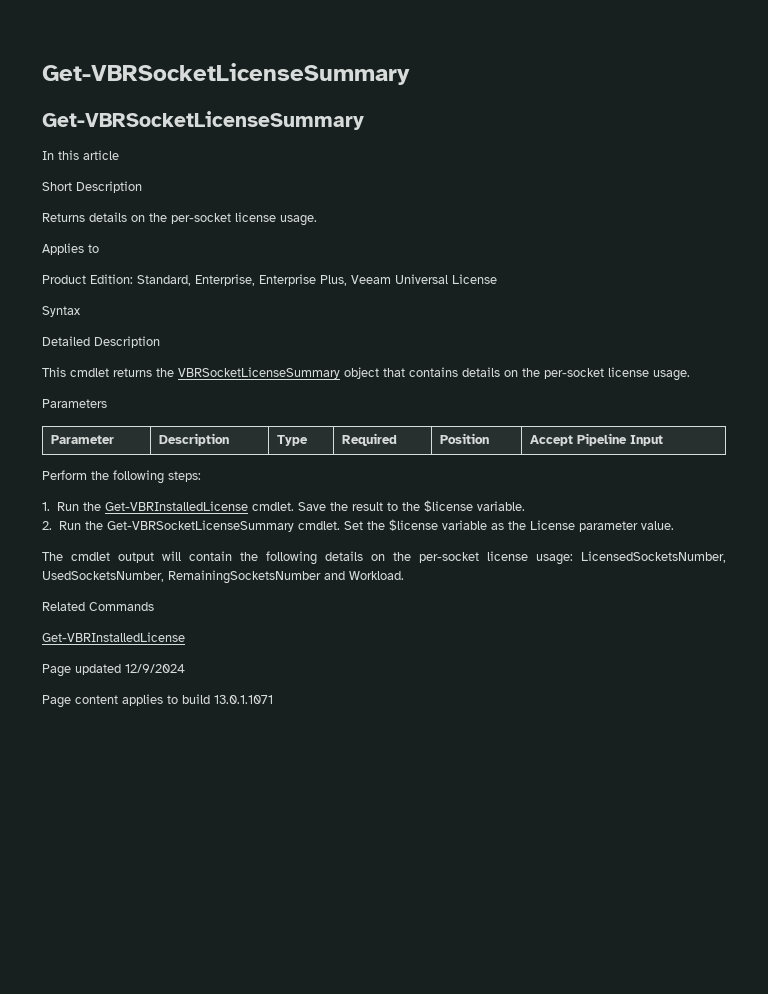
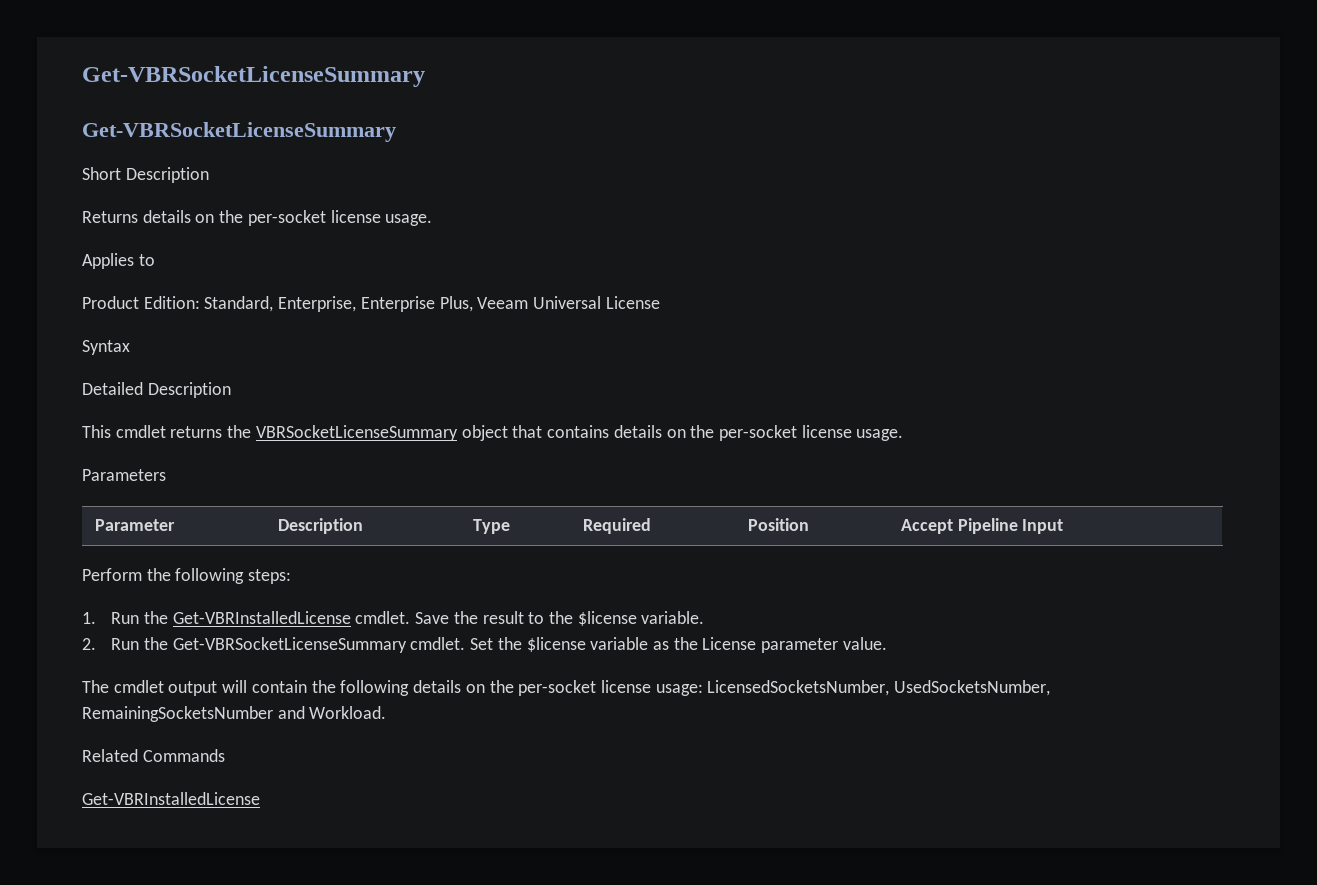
[42,150,119,160] // In this article -> (396, 132) none
[42,664,185,677] [42,694,273,708] // Page updated 12/9/2024 // Page content applies to build 13.0.1.1071 -> (260, 798) none

